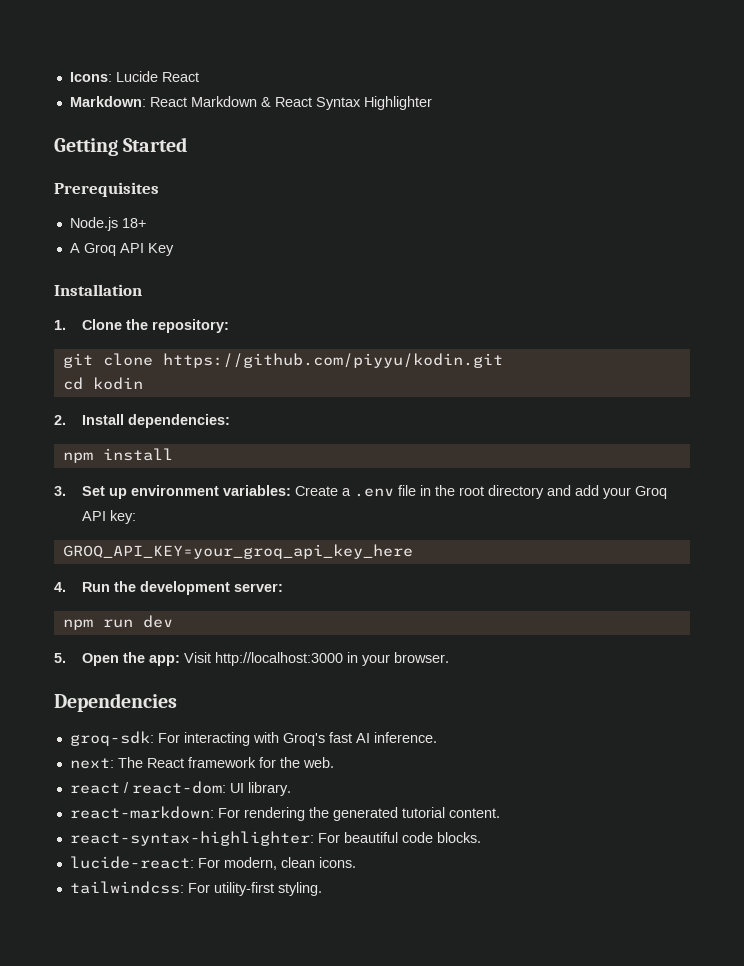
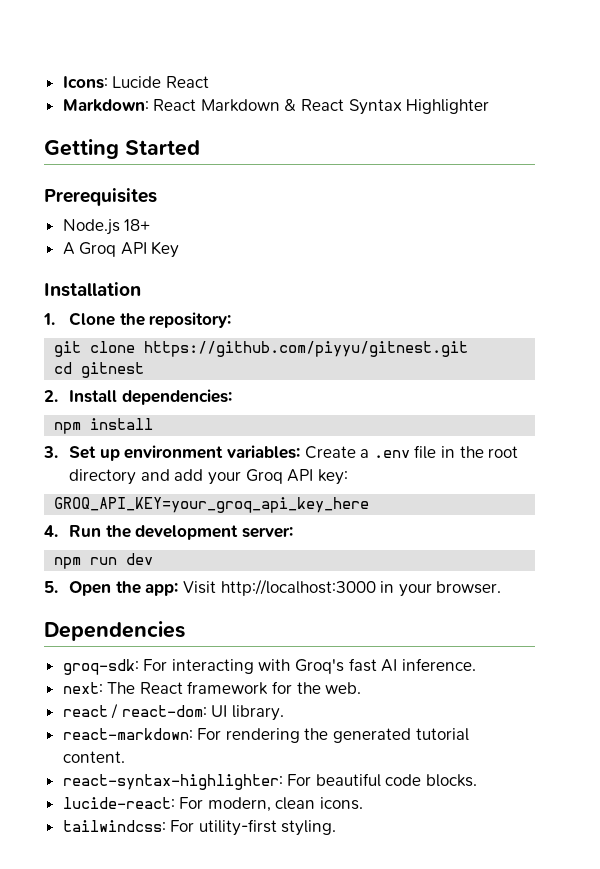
[162,353,503,368] https://github.com/piyyu/kodin.git -> [144,341,469,357] https://github.com/piyyu/gitnest.git
[92,377,143,390] kodin -> [81,362,145,378] gitnest

